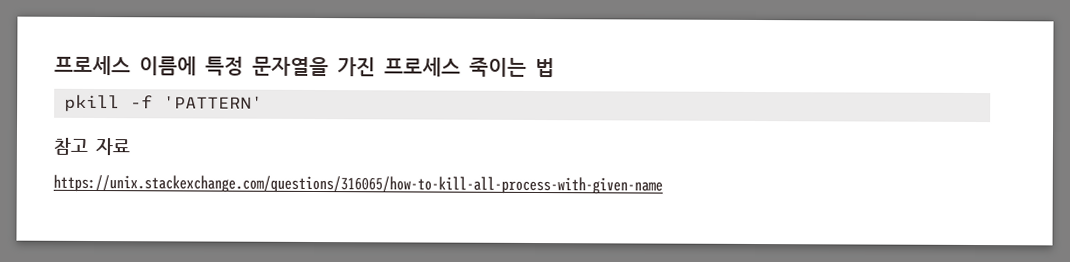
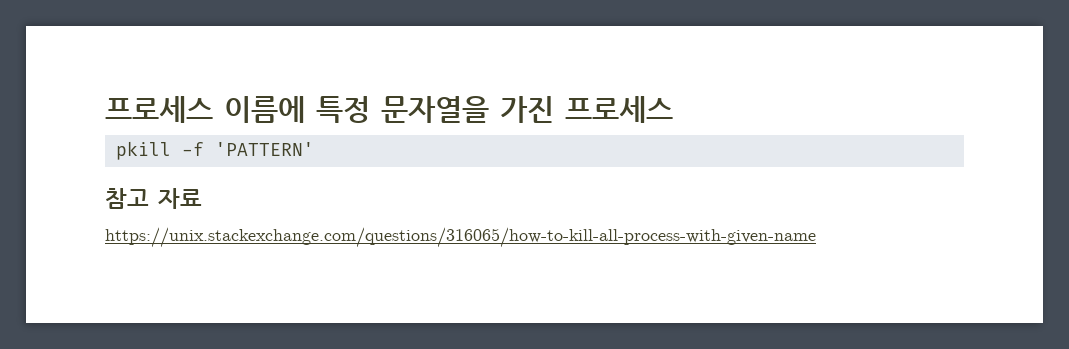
[469,57,555,78] 죽이는 법 -> (673, 109) none

